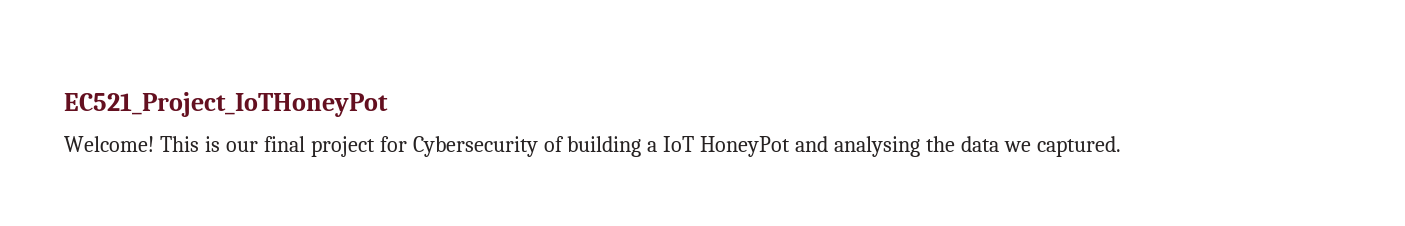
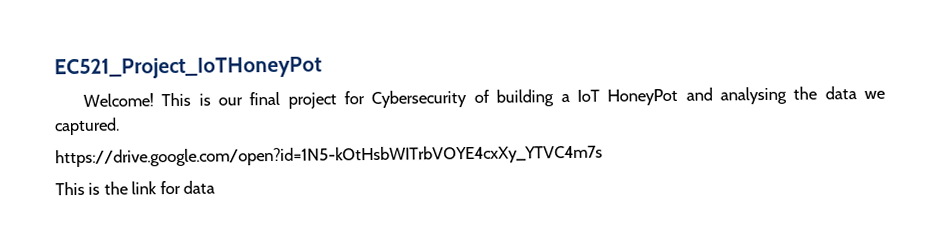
(1121, 146) none -> [55,144,603,168] [55,180,216,196] // https://drive.google.com/open?id=1N5-kOtHsbWITrbVOYE4cxXy_YTVC4m7s // This is the link for data

